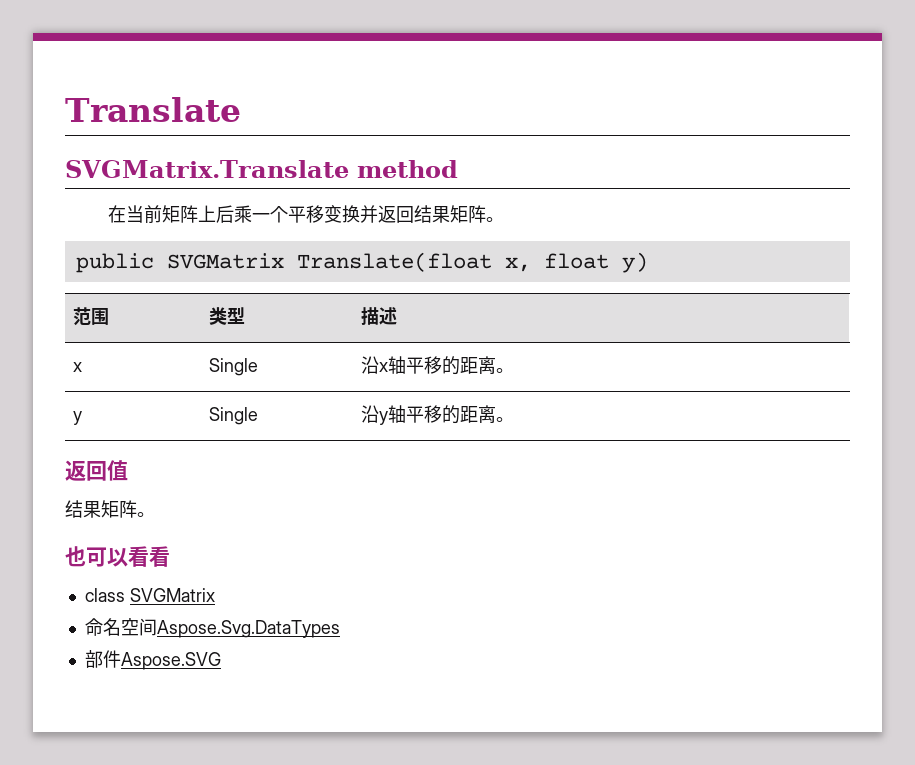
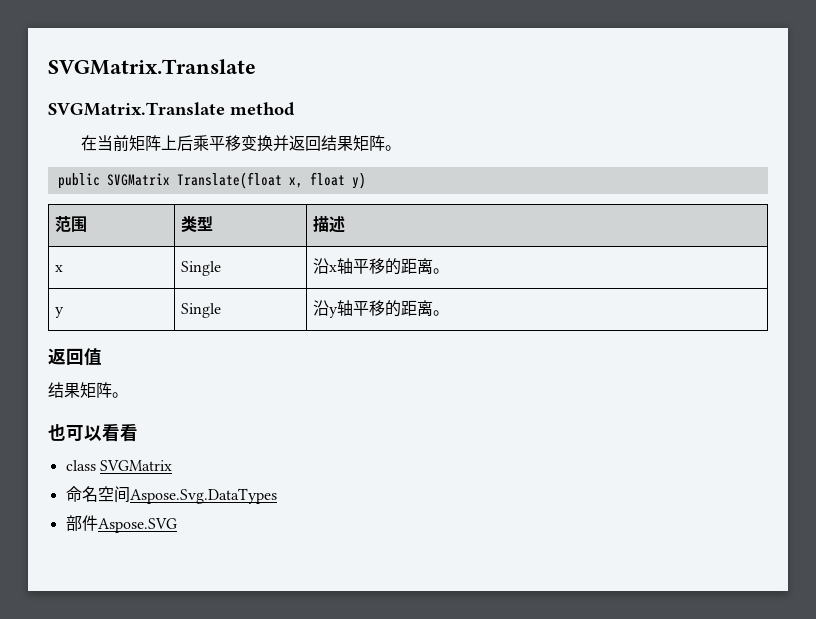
[65,97,241,122] Translate -> [48,59,256,75] SVGMatrix.Translate
[252,206,289,223] 一个 -> (209, 143) none

